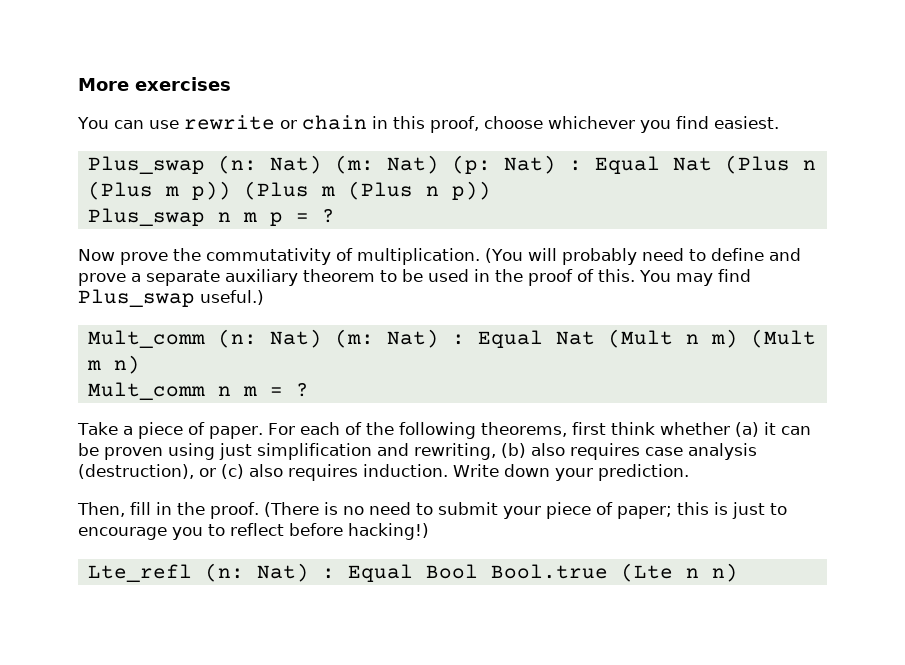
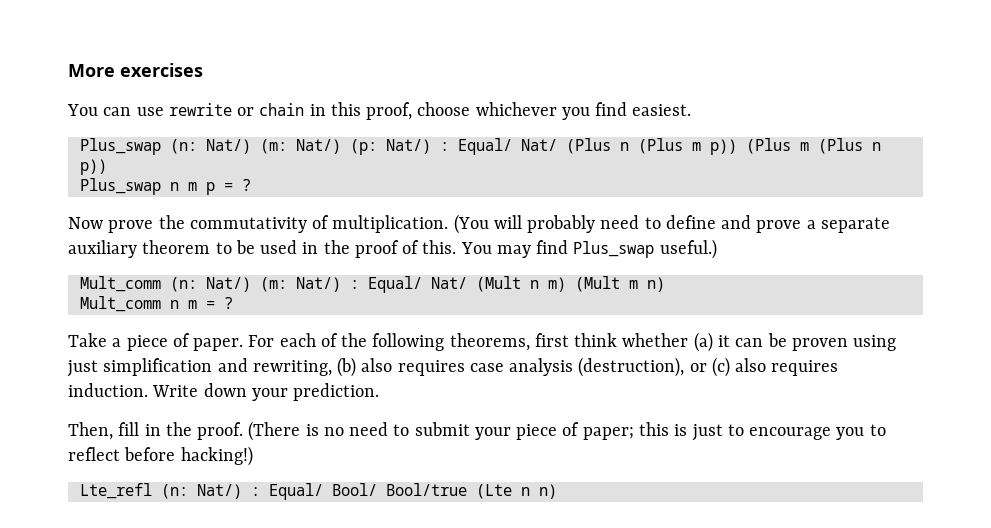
[269,155,712,174] Nat) (m: Nat) (p: Nat) : Equal Nat -> [205,138,557,155] Nat/) (m: Nat/) (p: Nat/) : Equal/ Nat/
[269,329,595,348] Nat) (m: Nat) : Equal Nat -> [205,276,467,293] Nat/) (m: Nat/) : Equal/ Nat/
[256,563,608,582] Nat) : Equal Bool Bool.true -> [196,483,467,500] Nat/) : Equal/ Bool/ Bool/true

